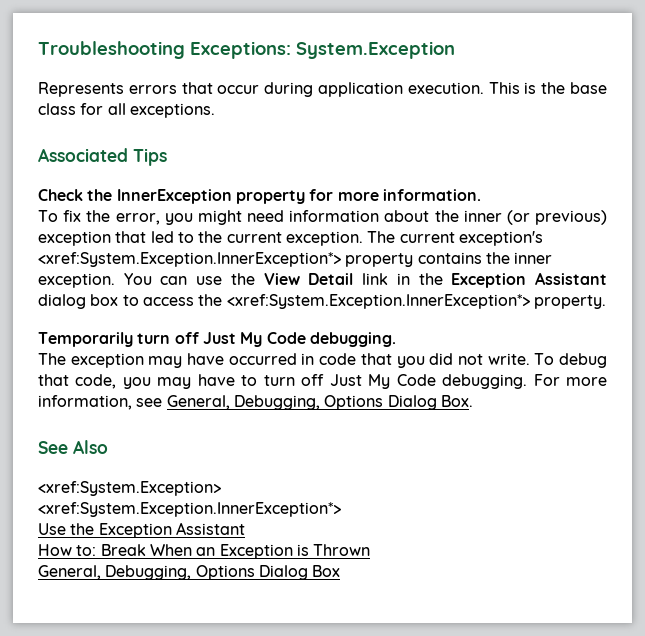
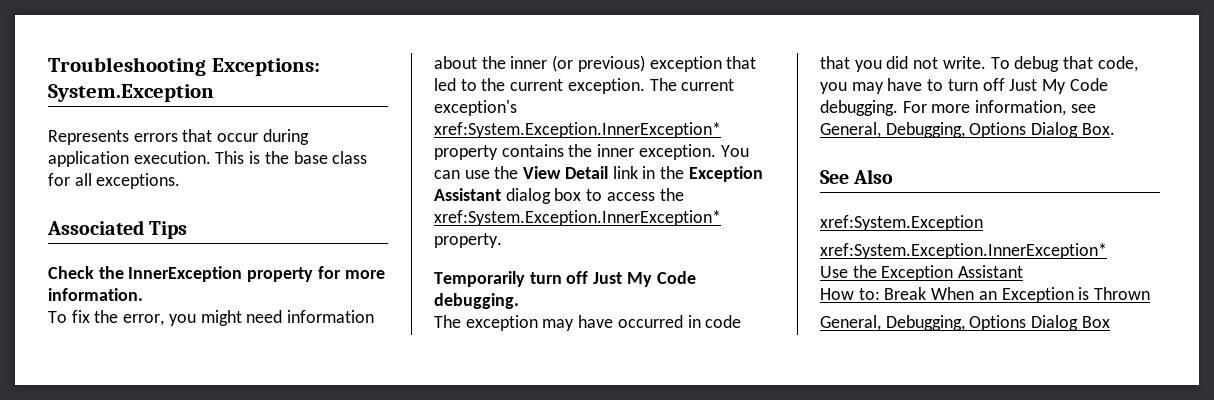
[38,252,341,267] <xref:System.Exception.InnerException*> -> [434,122,721,138] xref:System.Exception.InnerException*
[226,294,530,309] <xref:System.Exception.InnerException*> -> [434,210,721,226] xref:System.Exception.InnerException*
[38,481,221,496] [38,502,341,517] <xref:System.Exception> // <xref:System.Exception.InnerException*> -> [820,215,983,231] [820,243,1107,259] xref:System.Exception // xref:System.Exception.InnerException*

